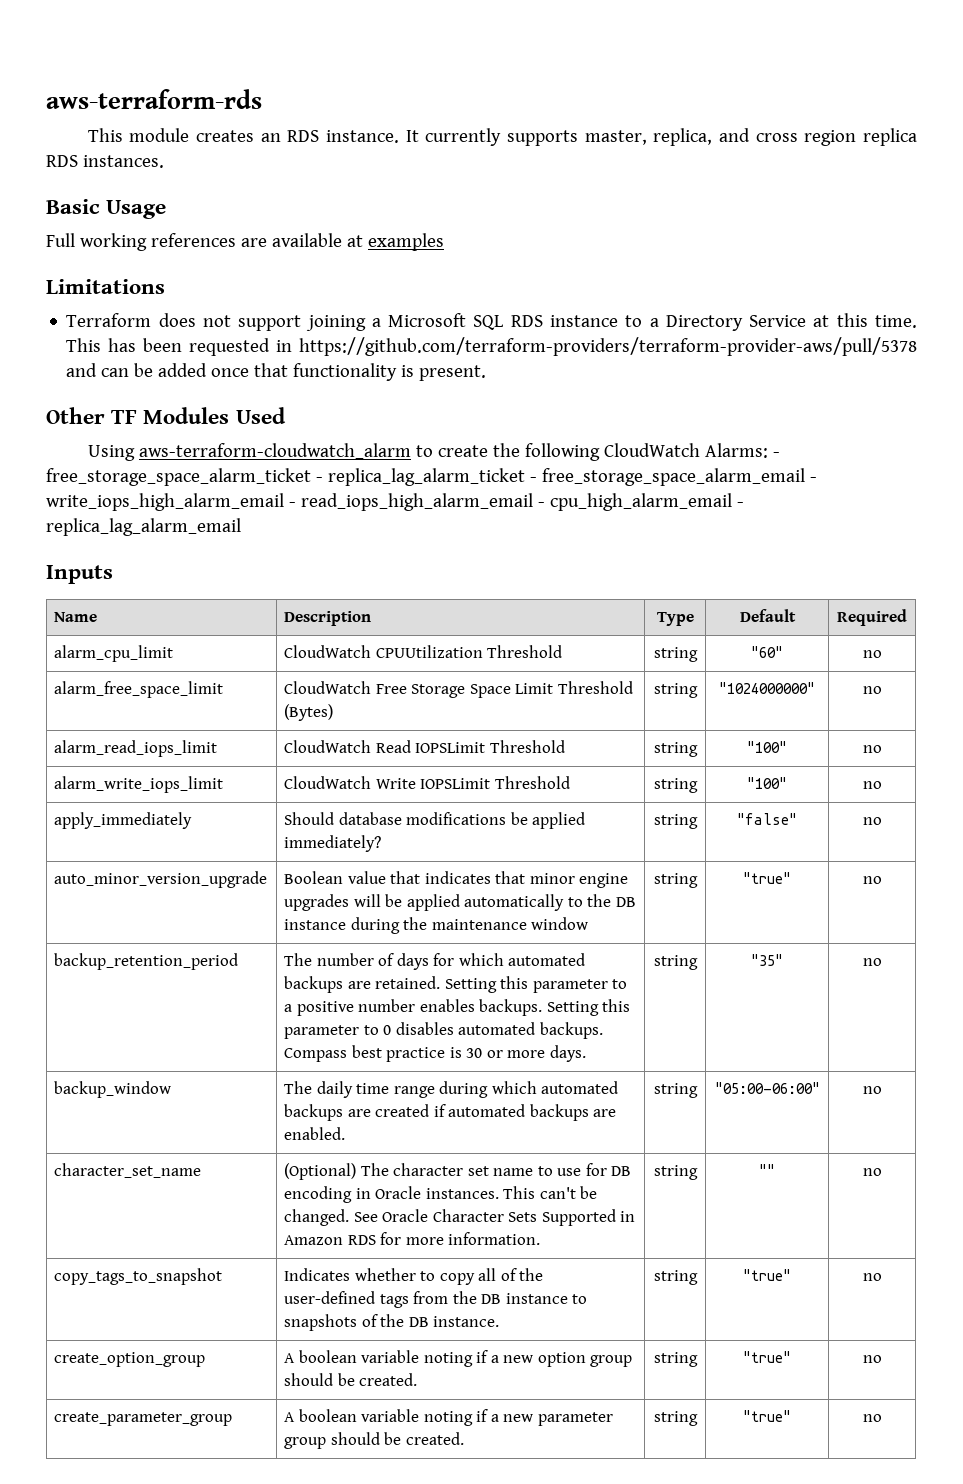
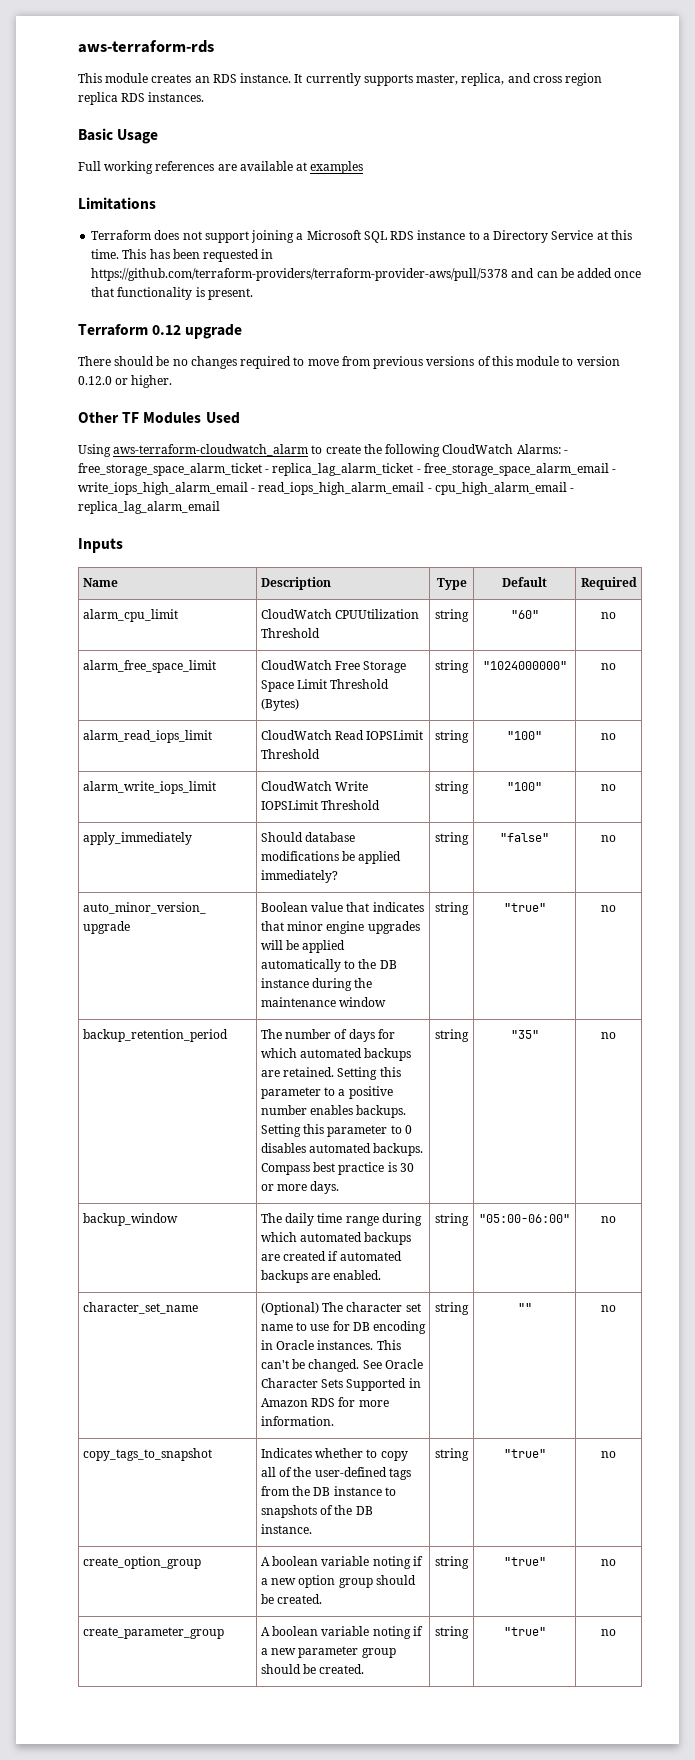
(487, 373) none -> [78,324,243,339] [78,356,620,369] [78,375,173,388] // Terraform 0.12 upgrade // There should be no changes required to move from previous versions of this module to version 0.12.0 or higher.

